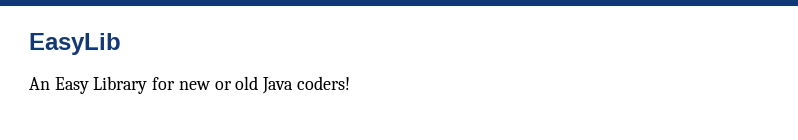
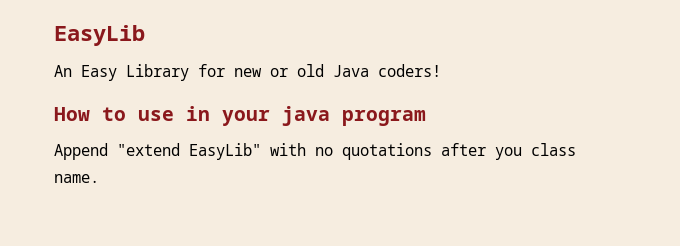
(350, 83) none -> [54,106,426,126] [54,143,576,160] [54,174,99,183] // How to use in your java program // Append "extend EasyLib" with no quotations after you class name.

